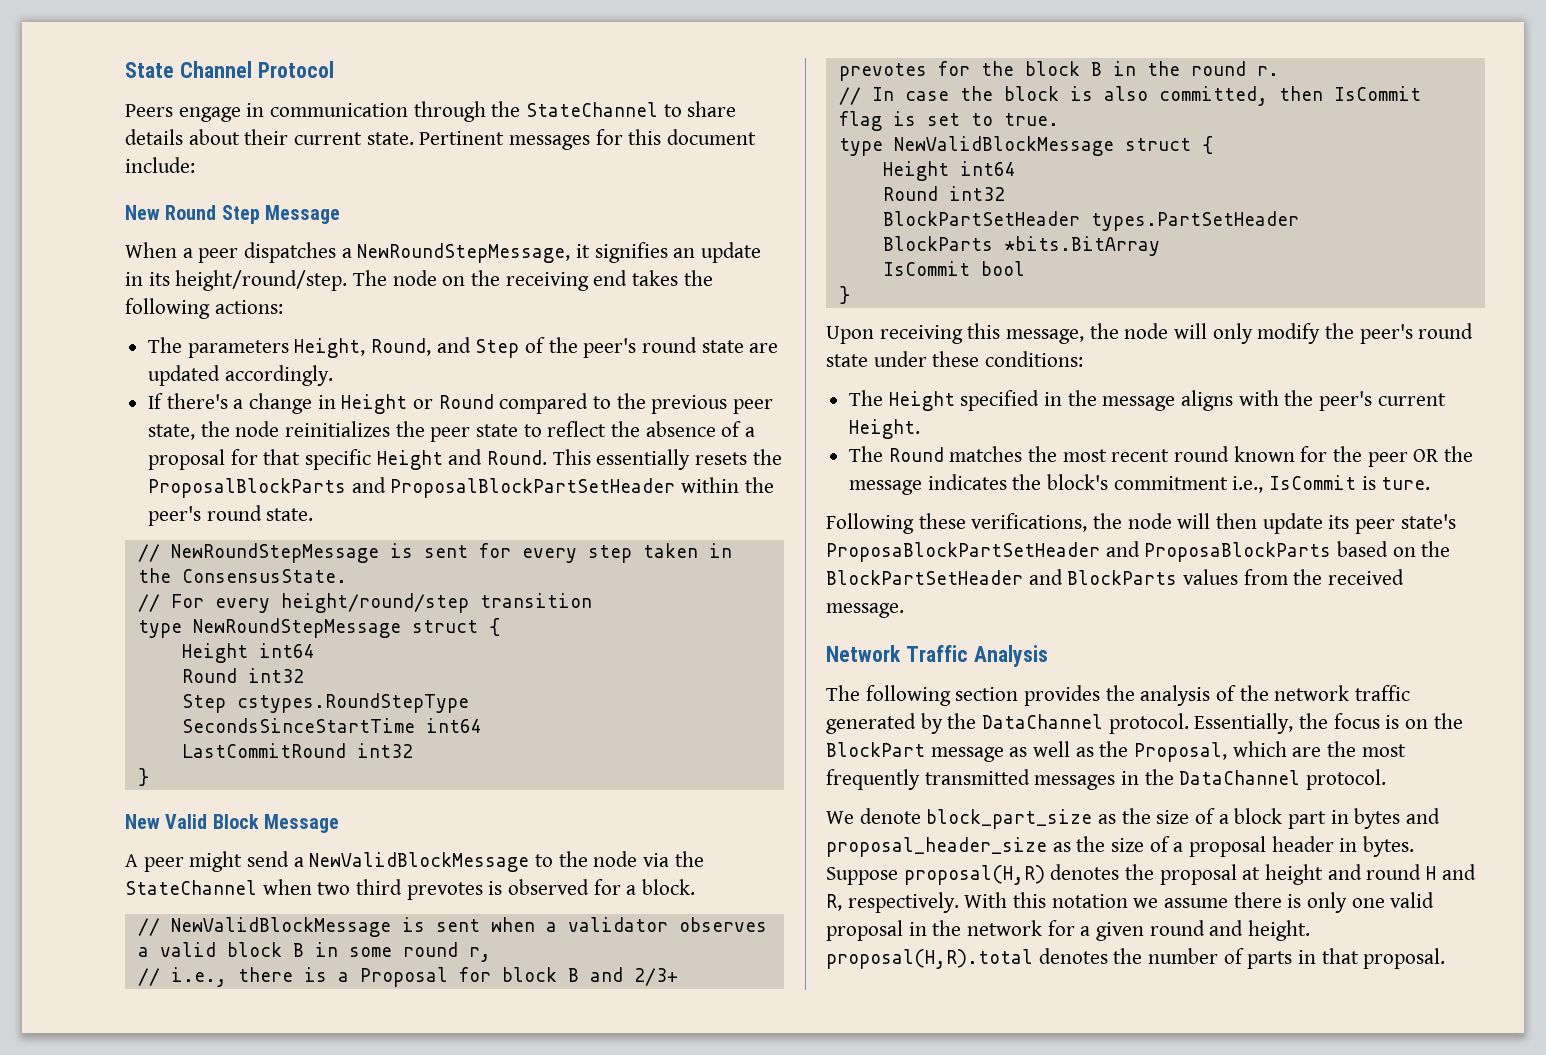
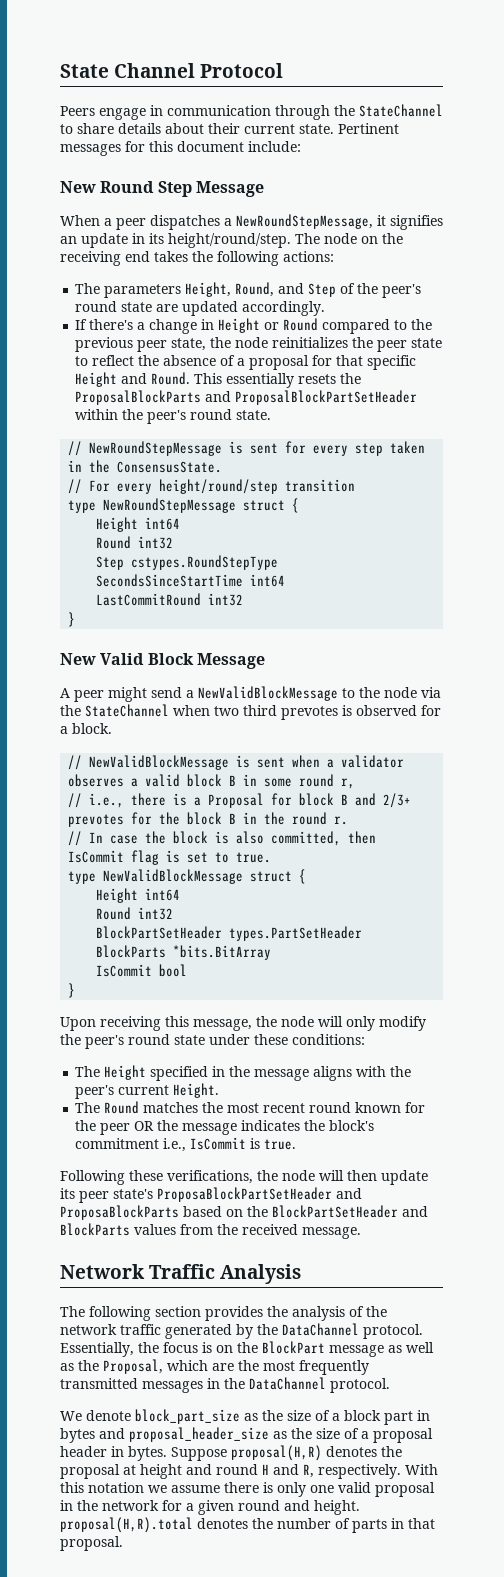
[1381,477,1431,490] ture. -> [264,1139,297,1150] true.

